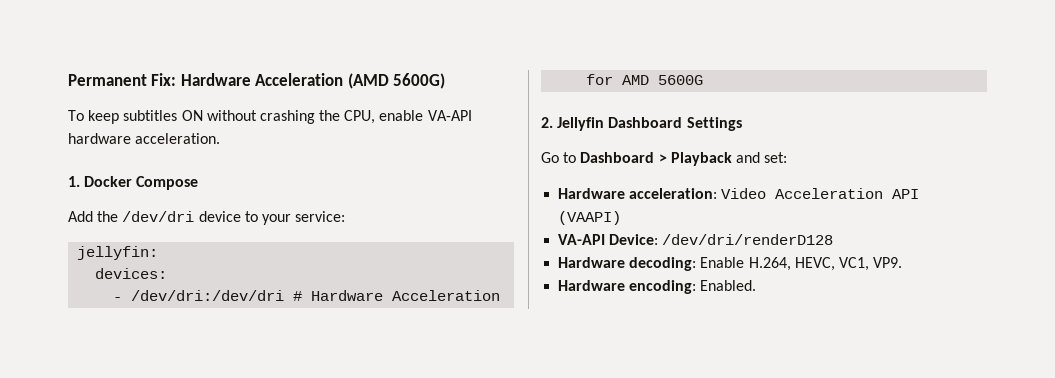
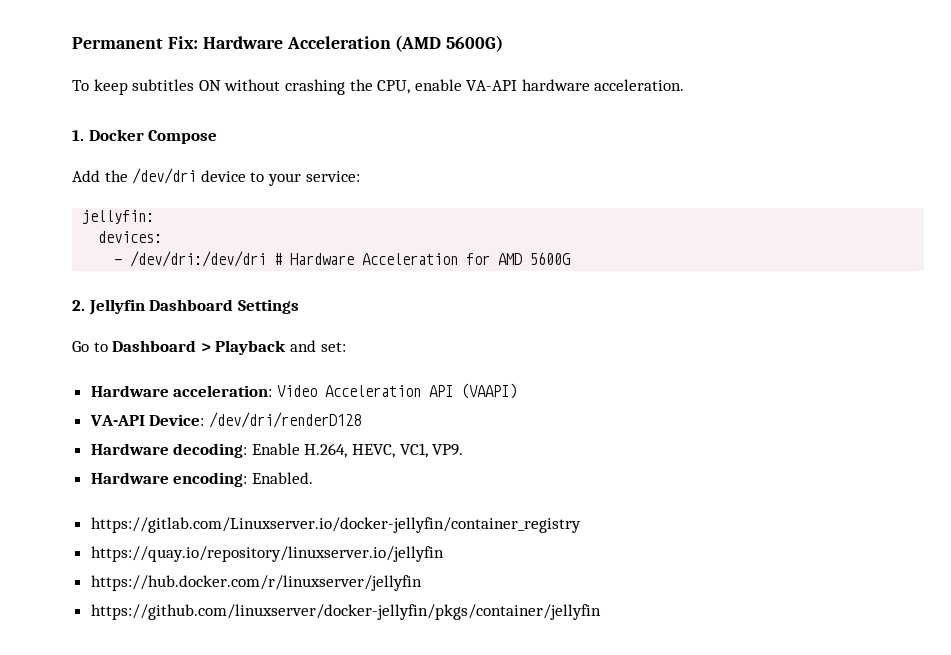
(757, 285) none -> [90,517,581,533] [90,546,444,562] [90,575,422,591] [90,604,601,620] // https://gitlab.com/Linuxserver.io/docker-jellyfin/container_registry // https://quay.io/repository/linuxserver.io/jellyfin // https://hub.docker.com/r/linuxserver/jellyfin // https://github.com/linuxserver/docker-jellyfin/pkgs/container/jellyfin

